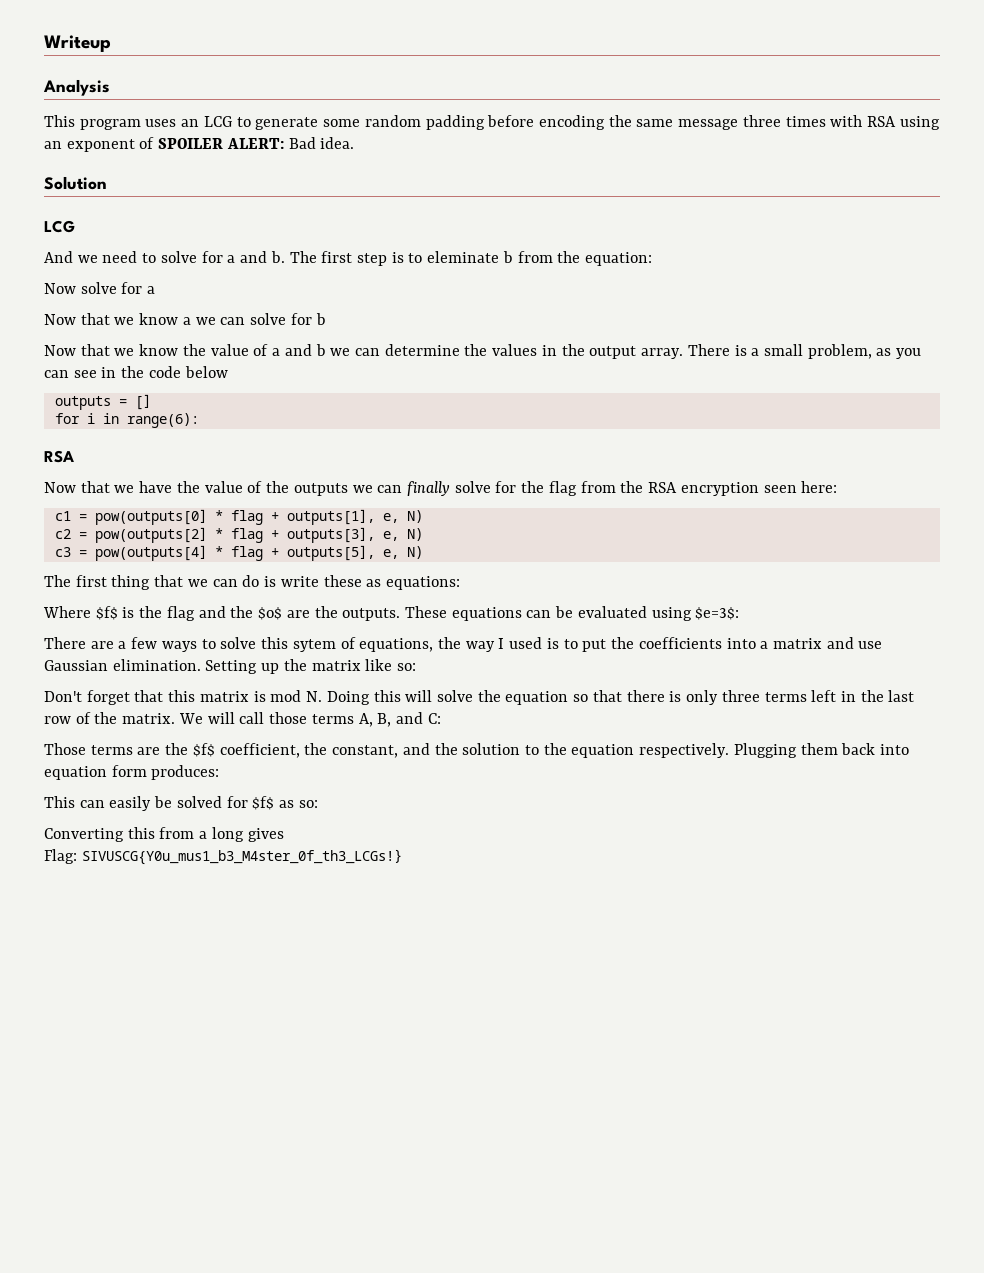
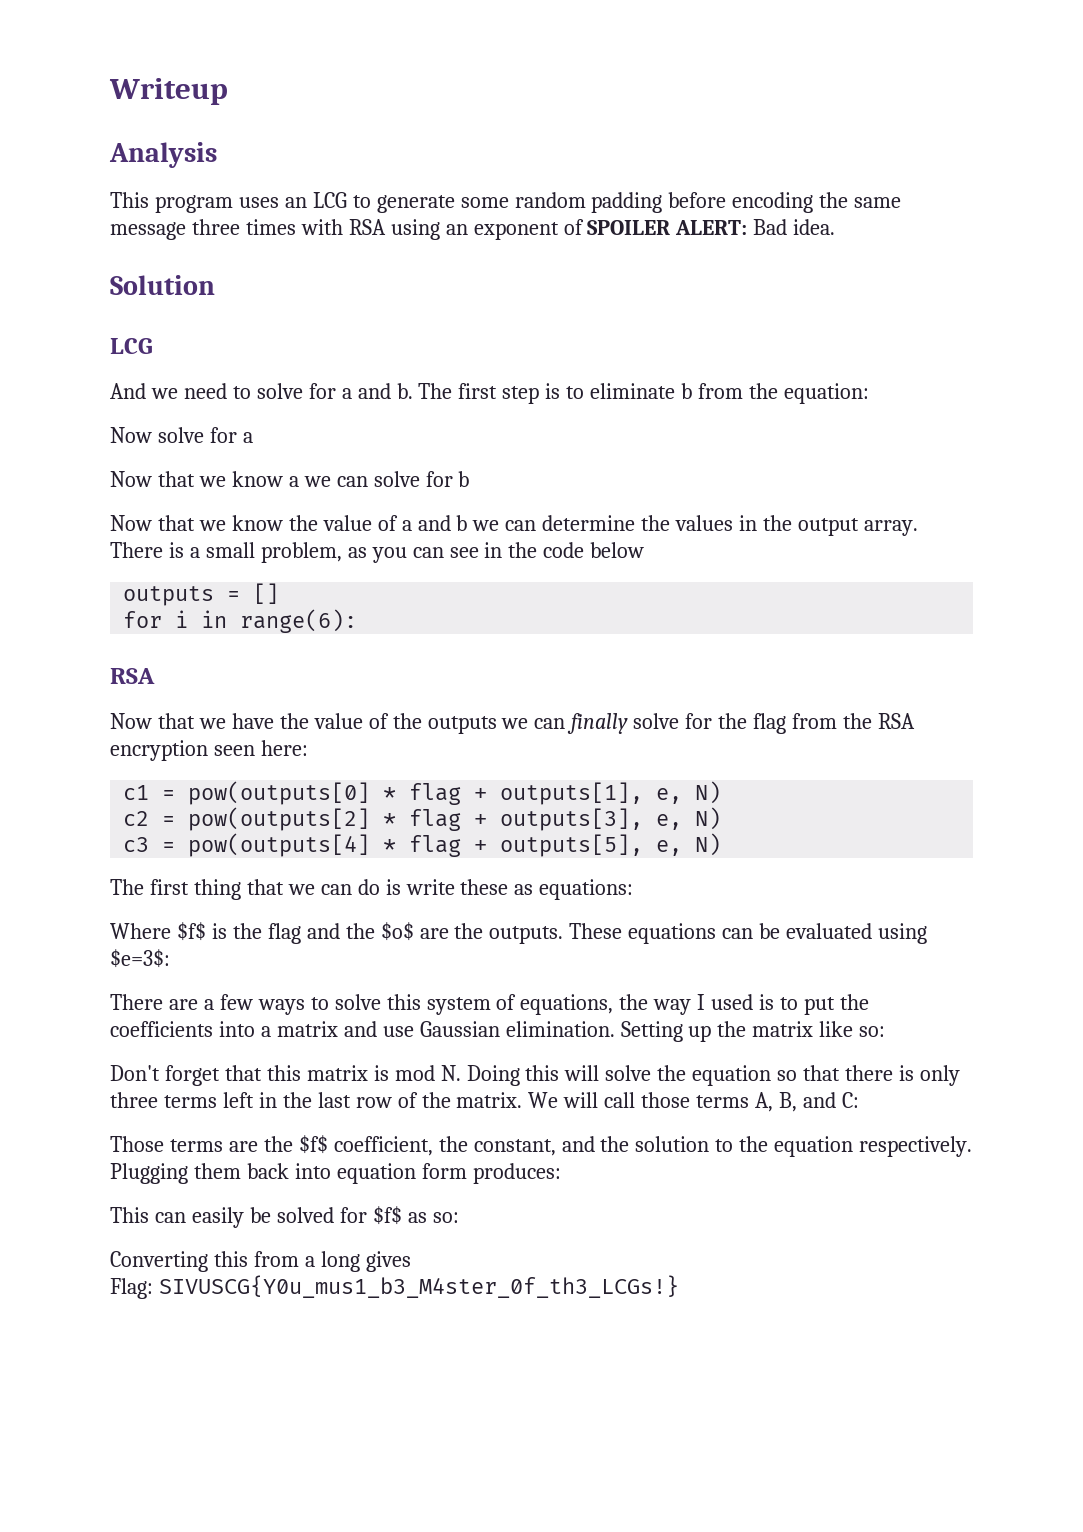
[427,251,500,263] eleminate -> [590,383,676,399] eliminate
[292,639,336,652] sytem -> [426,997,491,1015] system

